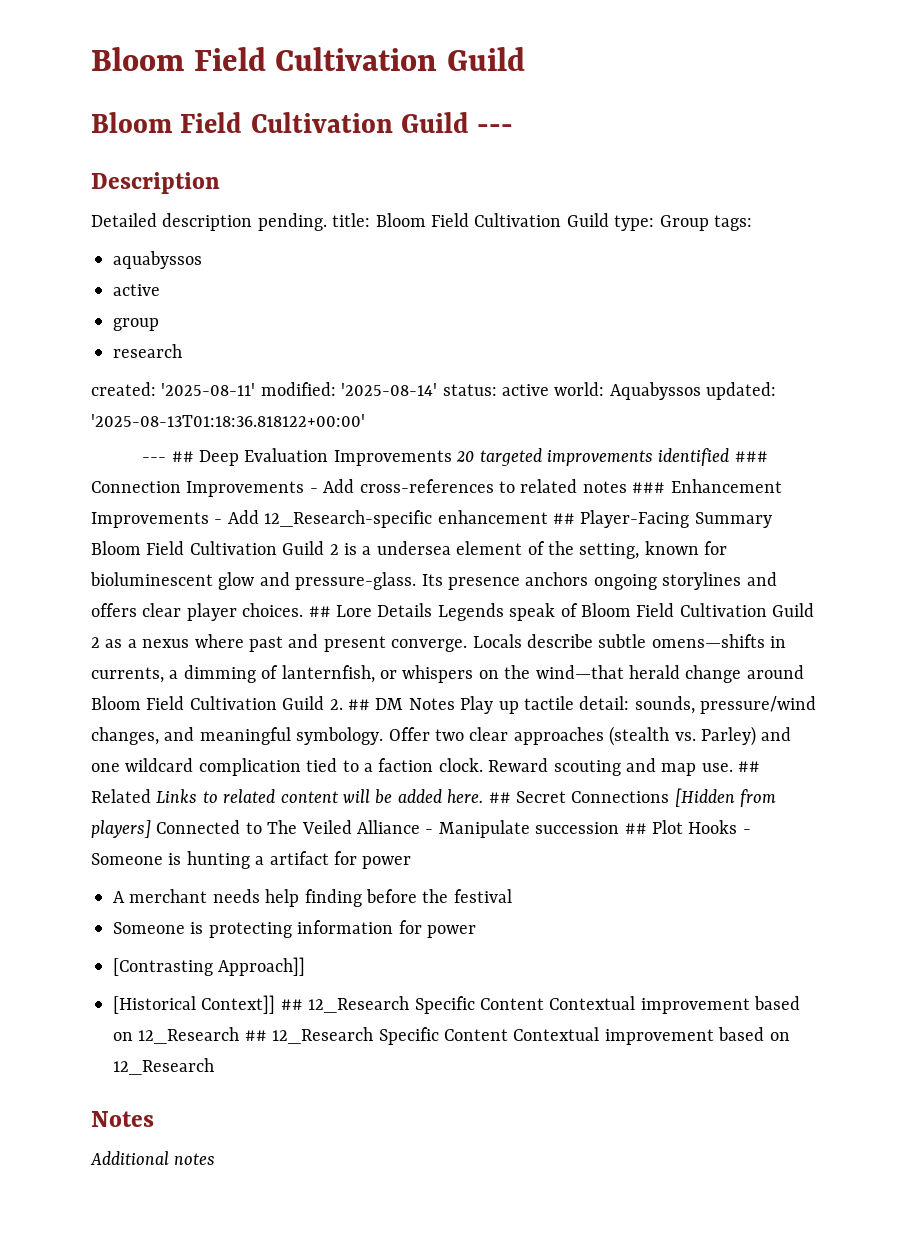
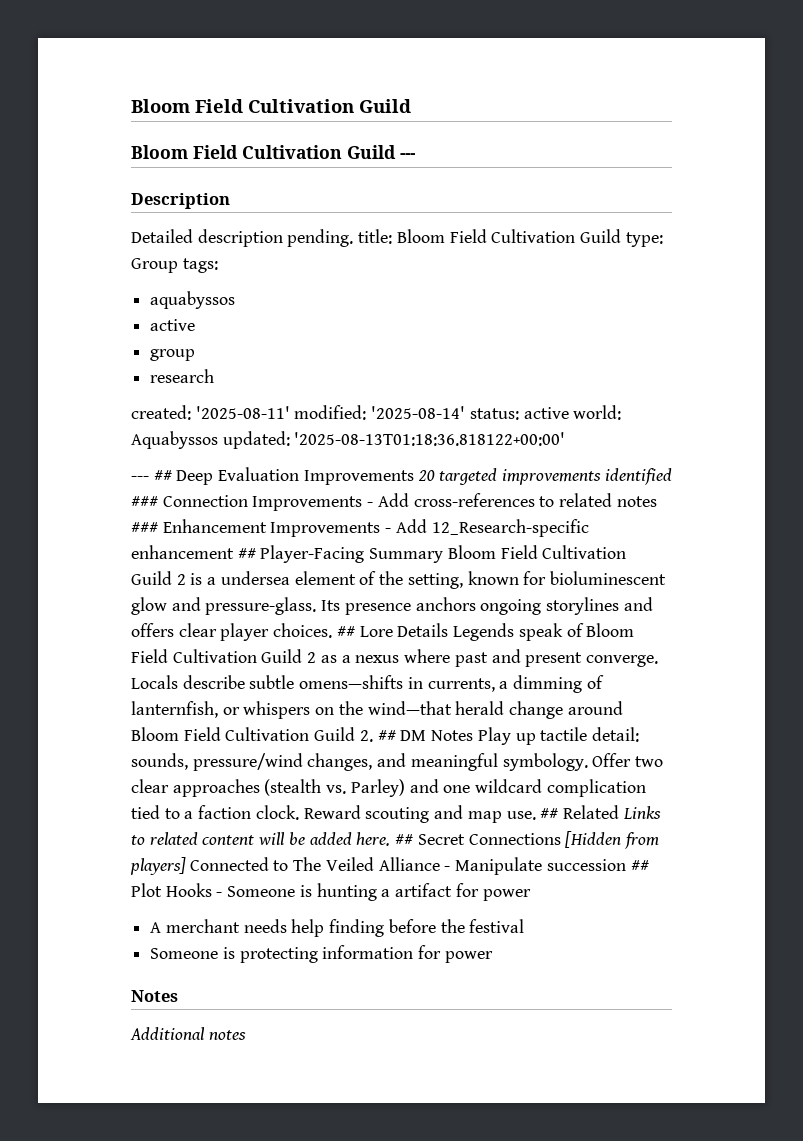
[113,957,306,976] [113,995,801,1014] [113,1027,790,1045] [113,1058,214,1075] // [Contrasting Approach]] // [Historical Context]] ## 12_Research Specific Content Contextual improvement based on 12_Research ## 12_Research Specific Content Contextual improvement based on 12_Research -> (493, 957) none

